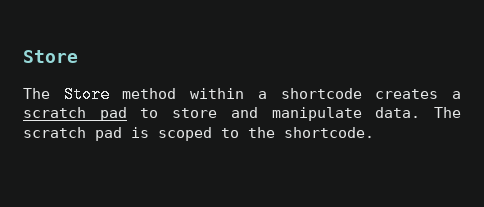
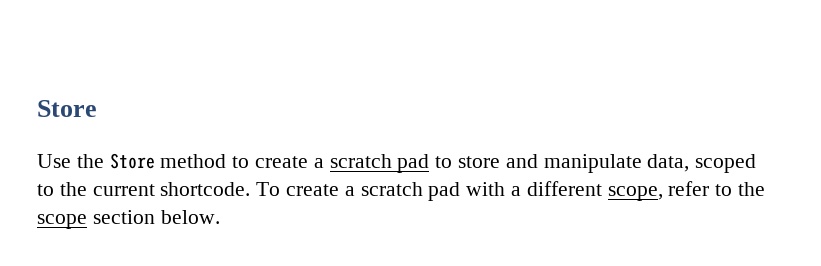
[23,86,439,103] The Store method within a shortcode creates -> [37,153,309,169] Use the Store method to create
[375,107,462,118] [23,127,374,141] data. The scratch pad is scoped to the shortcode. -> [647,154,757,173] [37,181,766,201] [37,210,220,229] data, scoped to the current shortcode. To create a scratch pad with a different scope, refer to the scope section below.

